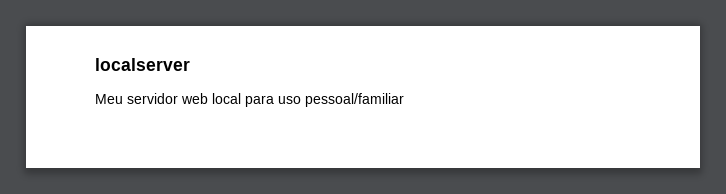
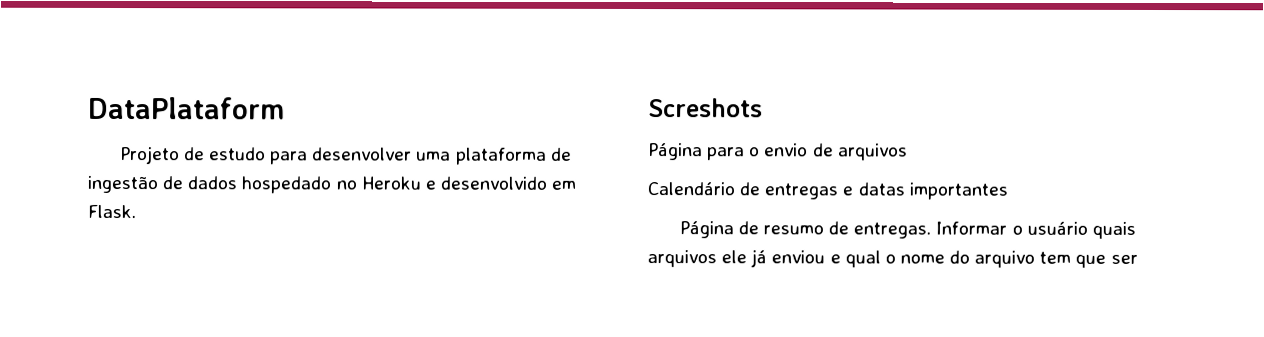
[95,58,190,71] [95,93,404,107] localserver // Meu servidor web local para uso pessoal/familiar -> [88,96,285,120] [119,146,572,165] [87,175,577,194] [87,204,136,219] [648,98,763,118] [648,143,908,161] [647,182,1008,200] [678,221,1136,239] [647,249,1138,268] DataPlataform // Projeto de estudo para desenvolver uma plataforma de ingestão de dados hospedado no Heroku e desenvolvido em Flask. // Screshots // Página para o envio de arquivos // Calendário de entregas e datas importantes // Página de resumo de entregas. Informar o usuário quais arquivos ele já enviou e qual o nome do arquivo tem que ser

